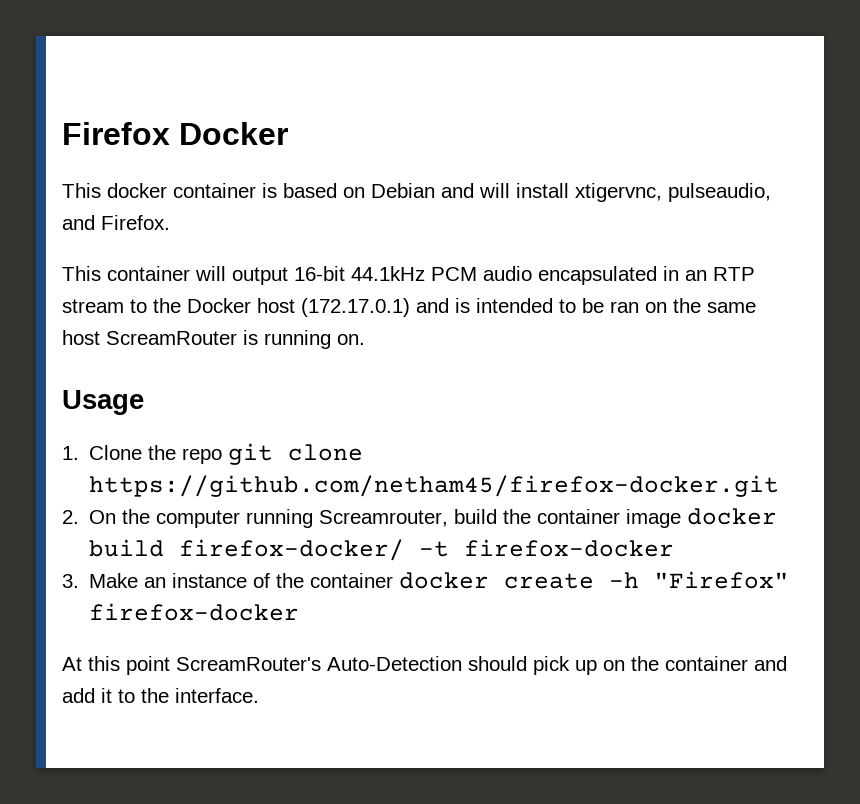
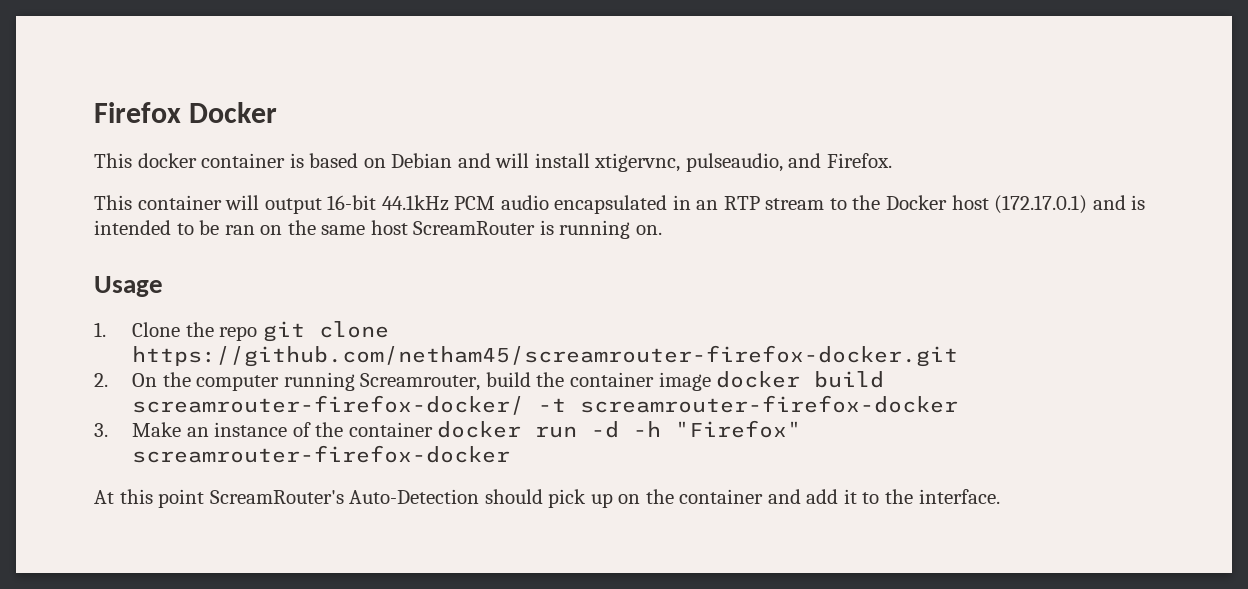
[89,475,780,497] https://github.com/netham45/firefox-docker.git -> [132,345,959,367] https://github.com/netham45/screamrouter-firefox-docker.git
[179,539,675,561] firefox-docker/ -t firefox-docker -> [132,395,959,415] screamrouter-firefox-docker/ -t screamrouter-firefox-docker
[504,573,595,589] create -> [535,421,620,438] run -d
[89,603,300,621] firefox-docker -> [132,445,511,463] screamrouter-firefox-docker

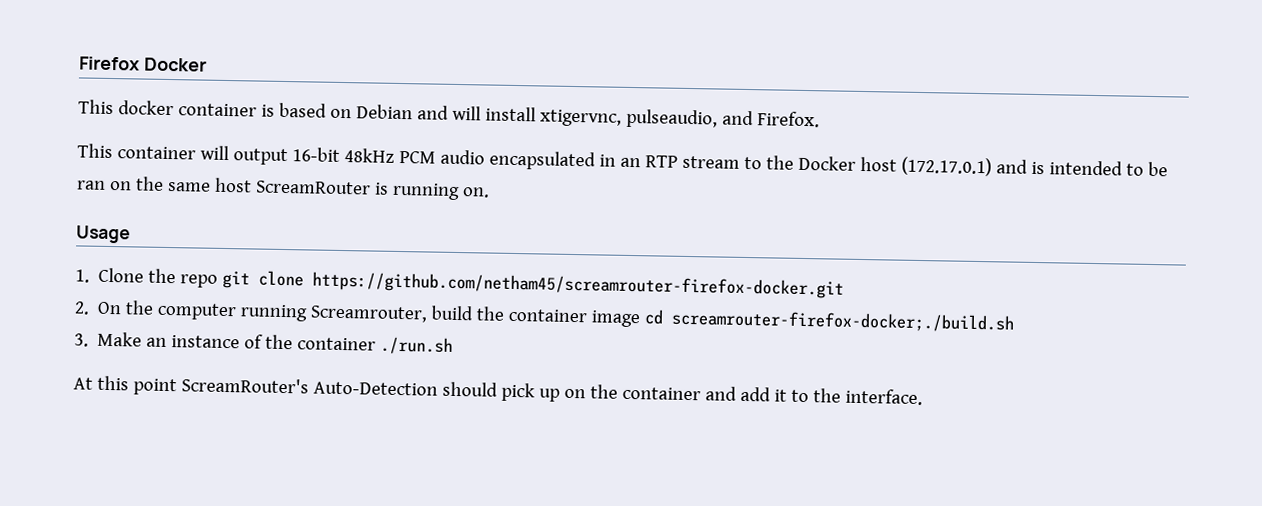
[381,195,449,211] 44.1kHz -> [343,148,395,163] 48kHz
[716,371,885,388] [132,395,959,415] docker build screamrouter-firefox-docker/ -t screamrouter-firefox-docker -> [644,309,1015,333] cd screamrouter-firefox-docker;./build.sh
[437,420,802,438] [132,445,511,463] docker run -d -h "Firefox" screamrouter-firefox-docker -> [380,336,454,355] ./run.sh

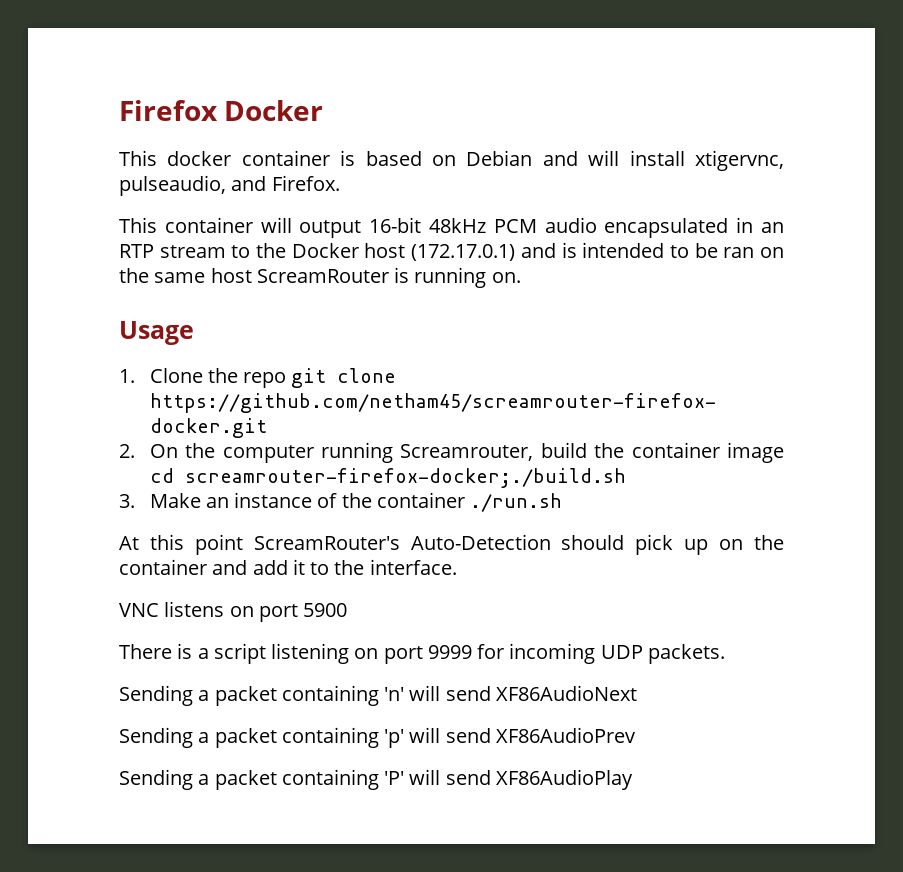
(923, 397) none -> [119,601,348,622] [119,643,725,664] [119,685,637,706] [119,727,636,748] [119,769,633,790] // VNC listens on port 5900 // There is a script listening on port 9999 for incoming UDP packets. // Sending a packet containing 'n' will send XF86AudioNext // Sending a packet containing 'p' will send XF86AudioPrev // Sending a packet containing 'P' will send XF86AudioPlay

